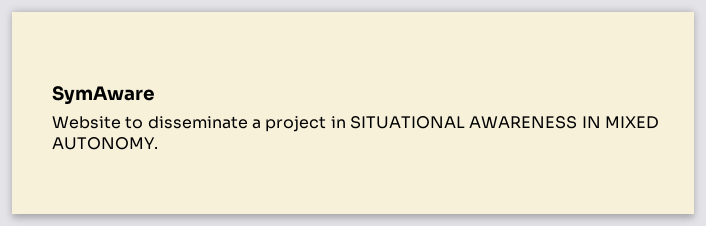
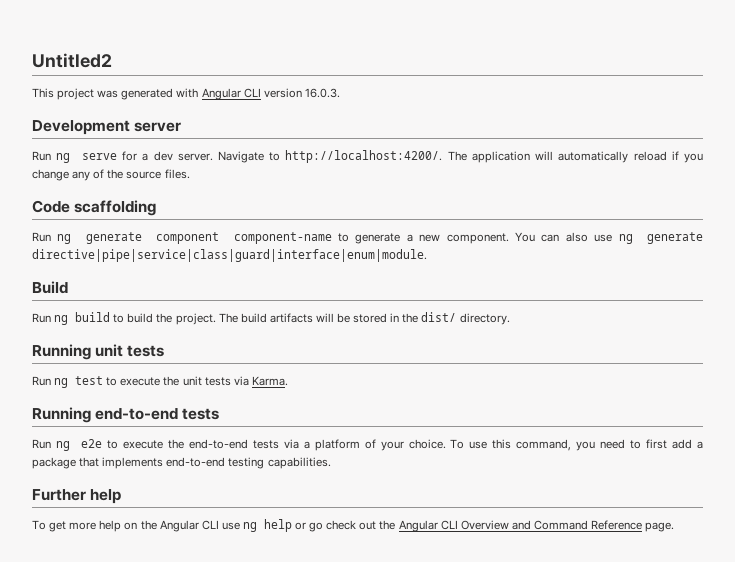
[52,86,155,105] [52,116,659,132] [52,137,158,150] SymAware // Website to disseminate a project in SITUATIONAL AWARENESS IN MIXED AUTONOMY. -> [32,53,112,68] [32,88,340,100] [32,120,182,135] [32,150,703,163] [32,169,190,181] [32,200,157,216] [32,232,704,244] [32,249,427,262] [32,281,68,294] [32,312,510,325] [32,344,165,360] [32,376,288,388] [32,407,220,423] [32,439,703,451] [32,457,331,469] [32,489,122,504] [32,519,675,532] Untitled2 // This project was generated with Angular CLI version 16.0.3. // Development server // Run ng serve for a dev server. Navigate to http://localhost:4200/. The application will automatically reload if you change any of the source files. // Code scaffolding // Run ng generate component component-name to generate a new component. You can also use ng generate directive|pipe|service|class|guard|interface|enum|module. // Build // Run ng build to build the project. The build artifacts will be stored in the dist/ directory. // Running unit tests // Run ng test to execute the unit tests via Karma. // Running end-to-end tests // Run ng e2e to execute the end-to-end tests via a platform of your choice. To use this command, you need to first add a package that implements end-to-end testing capabilities. // Further help // To get more help on the Angular CLI use ng help or go check out the Angular CLI Overview and Command Reference page.

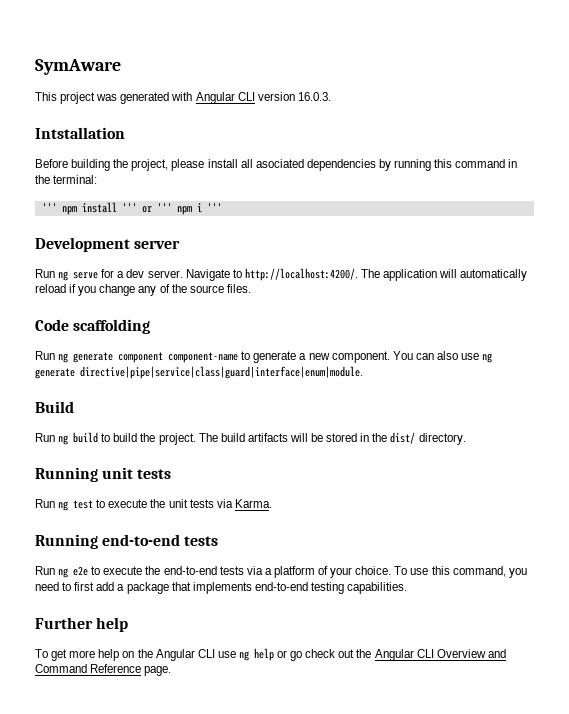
[32,53,112,68] Untitled2 -> [35,59,121,75] SymAware
(340, 93) none -> [35,127,125,139] [35,159,518,171] [35,175,98,184] [41,202,222,215] // Intstallation // Before building the project, please install all asociated dependencies by running this command in the terminal: // ''' npm install ''' or ''' npm i '''

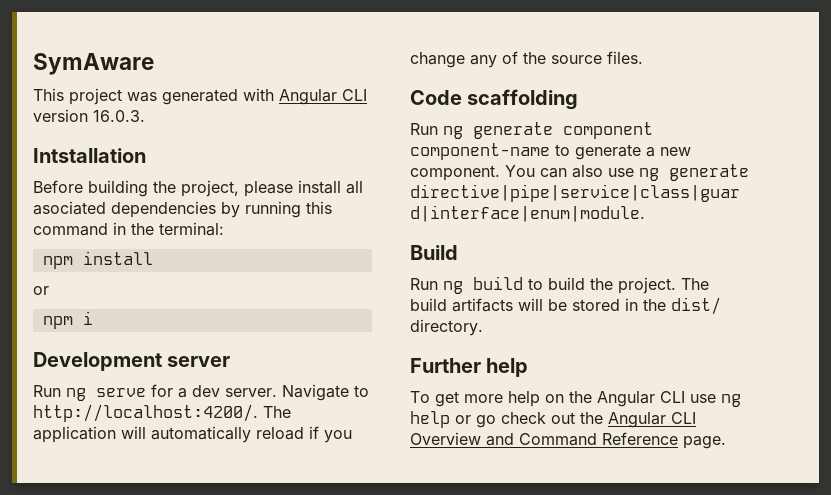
[41,203,57,212] ''' -> (224, 229) none
[121,203,172,213] ''' or ''' -> [33,286,49,295] // or //
[206,203,222,212] ''' -> (93, 318) none
[35,467,172,482] [35,499,272,511] [35,534,219,549] [35,566,527,578] [35,582,408,594] // Running unit tests // Run ng test to execute the unit tests via Karma. // Running end-to-end tests // Run ng e2e to execute the end-to-end tests via a platform of your choice. To use this command, you need to first add a package that implements end-to-end testing capabilities. -> (483, 327) none

